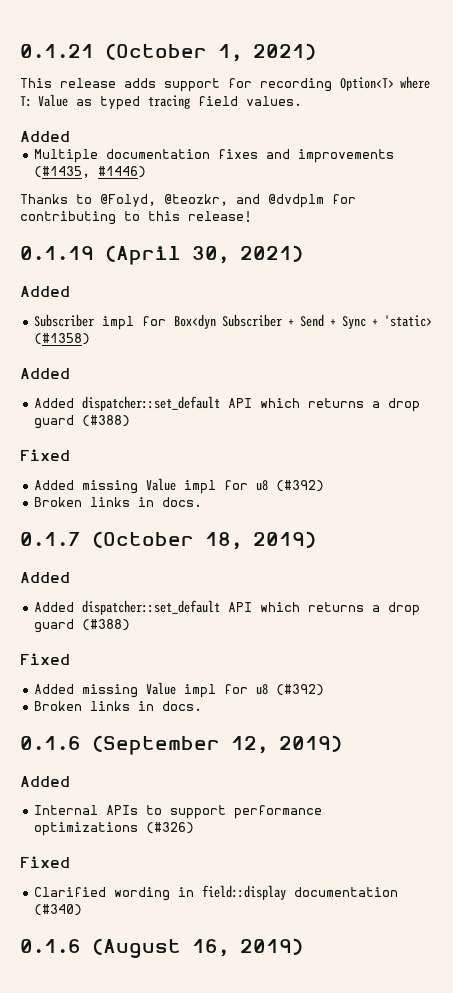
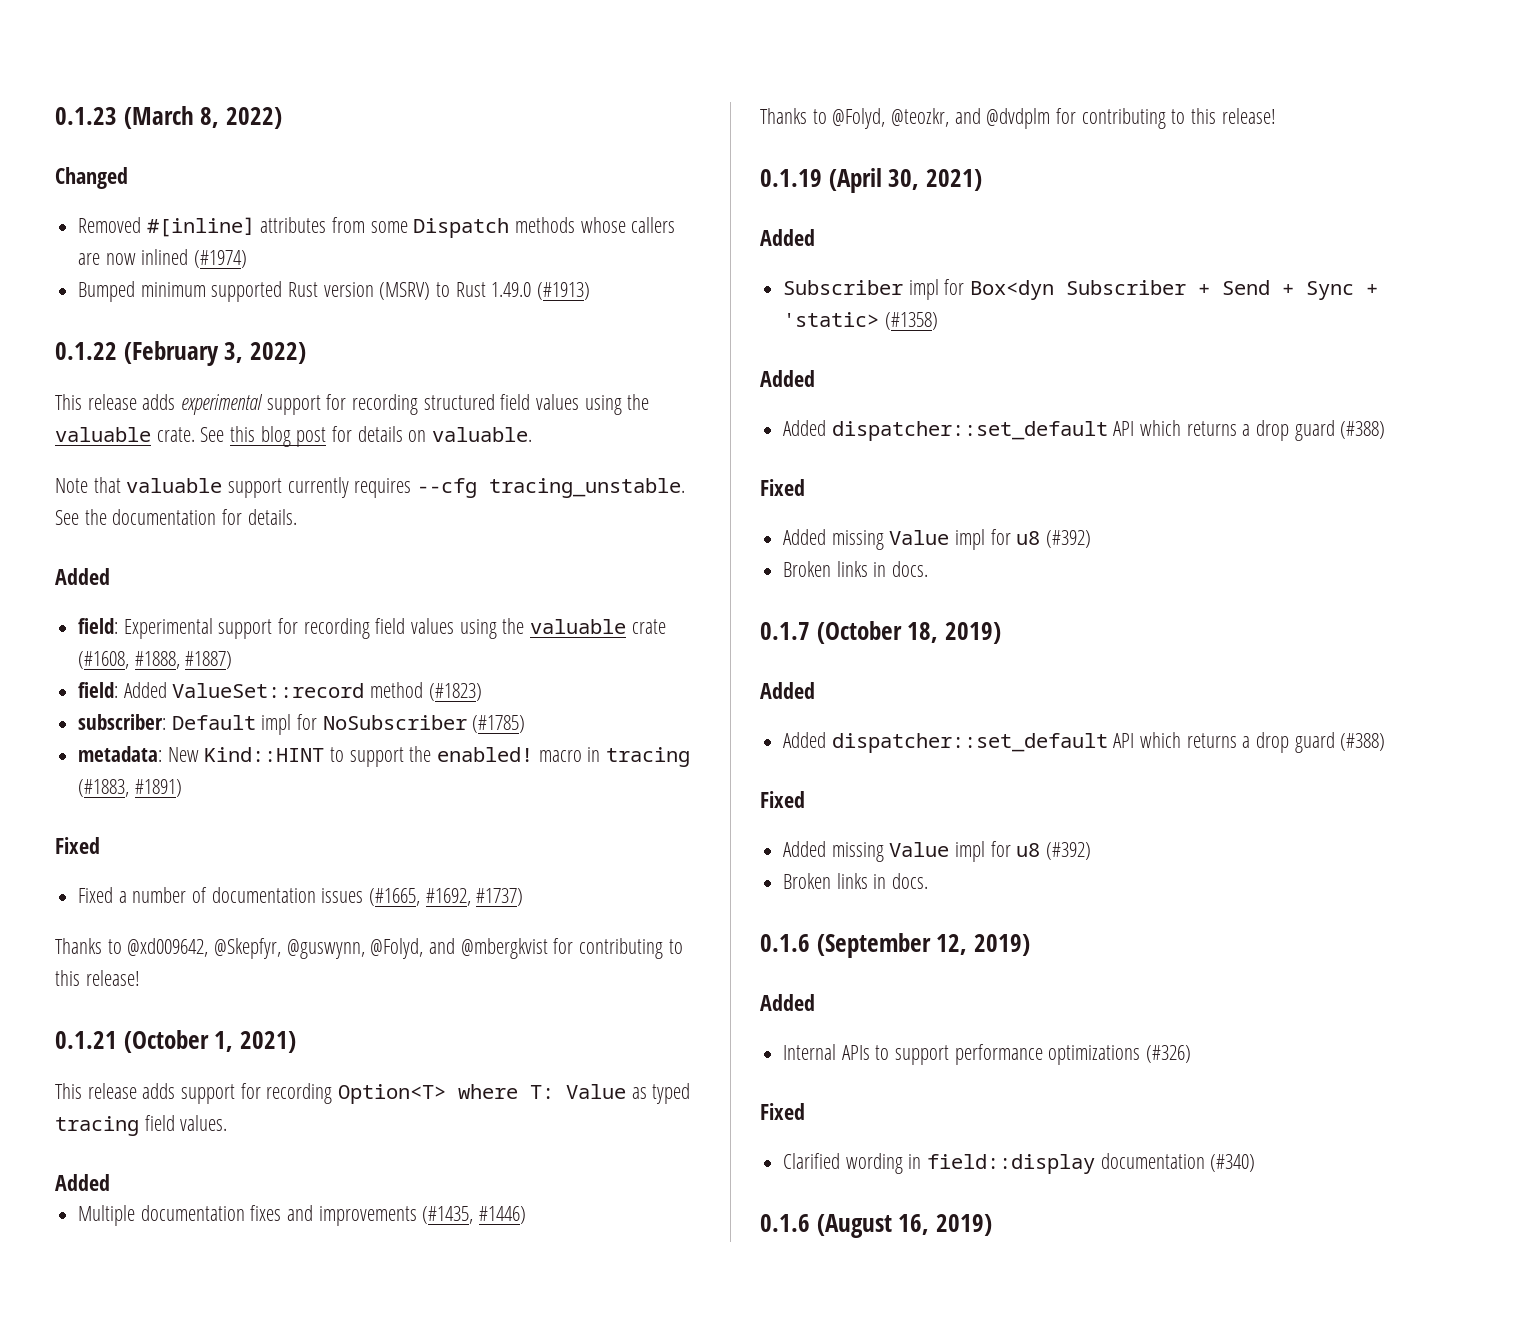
(20, 51) none -> [55,106,282,129] [55,167,128,189] [78,217,676,238] [78,249,248,268] [78,281,591,302] [55,341,306,366] [55,394,650,415] [55,426,533,447] [55,477,686,498] [55,509,297,525] [55,568,110,585] [78,618,666,639] [78,651,233,669] [78,682,482,701] [78,714,526,735] [78,746,691,767] [78,779,182,797] [55,837,100,854] [78,887,524,906] [55,938,683,959] [55,970,140,986] 0.1.23 (March 8, 2022) // Changed // Removed #[inline] attributes from some Dispatch methods whose callers are now inlined (#1974) // Bumped minimum supported Rust version (MSRV) to Rust 1.49.0 (#1913) // 0.1.22 (February 3, 2022) // This release adds experimental support for recording structured field values using the valuable crate. See this blog post for details on valuable. // Note that valuable support currently requires --cfg tracing_unstable. See the documentation for details. // Added // field: Experimental support for recording field values using the valuable crate (#1608, #1888, #1887) // field: Added ValueSet::record method (#1823) // subscriber: Default impl for NoSubscriber (#1785) // metadata: New Kind::HINT to support the enabled! macro in tracing (#1883, #1891) // Fixed // Fixed a number of documentation issues (#1665, #1692, #1737) // Thanks to @xd009642, @Skepfyr, @guswynn, @Folyd, and @mbergkvist for contributing to this release! //

